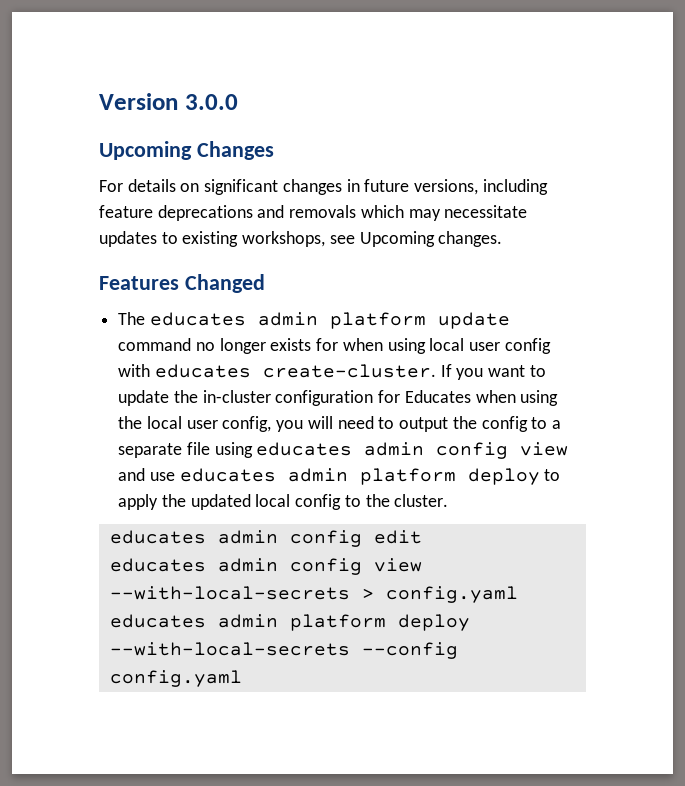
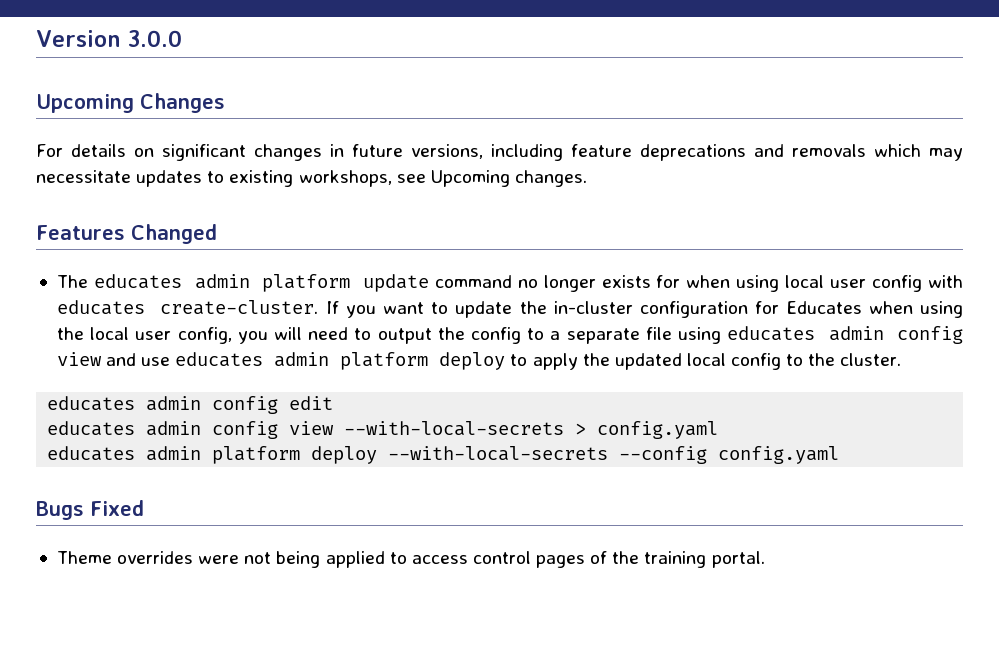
(242, 678) none -> [36,500,144,520] [56,551,765,568] // Bugs Fixed // Theme overrides were not being applied to access control pages of the training portal.

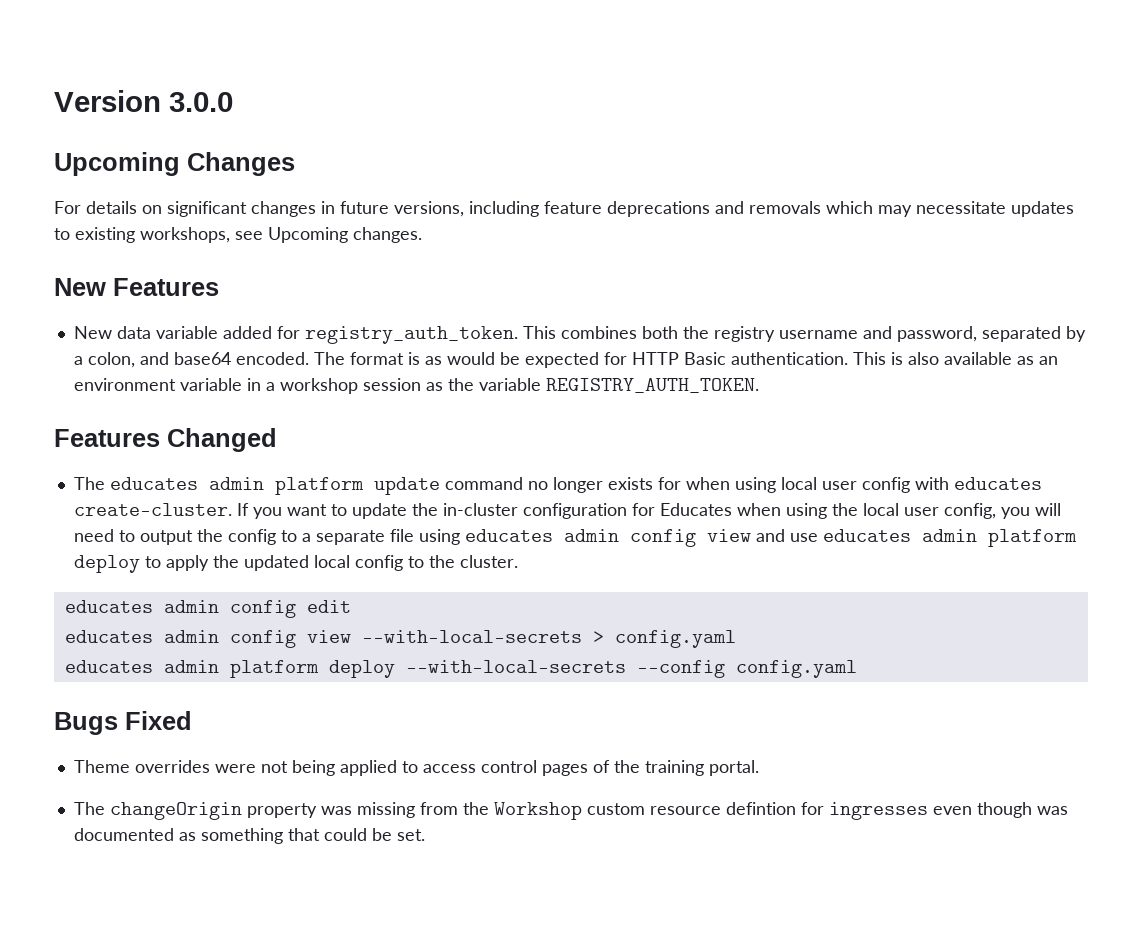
(587, 178) none -> [54,278,219,296] [73,326,1086,344] [73,352,1058,368] [73,378,759,394] // New Features // New data variable added for registry_auth_token. This combines both the registry username and password, separated by a colon, and base64 encoded. The format is as would be expected for HTTP Basic authentication. This is also available as an environment variable in a workshop session as the variable REGISTRY_AUTH_TOKEN.
(765, 559) none -> [73,802,1068,820] [73,828,425,844] // The changeOrigin property was missing from the Workshop custom resource defintion for ingresses even though was documented as something that could be set.

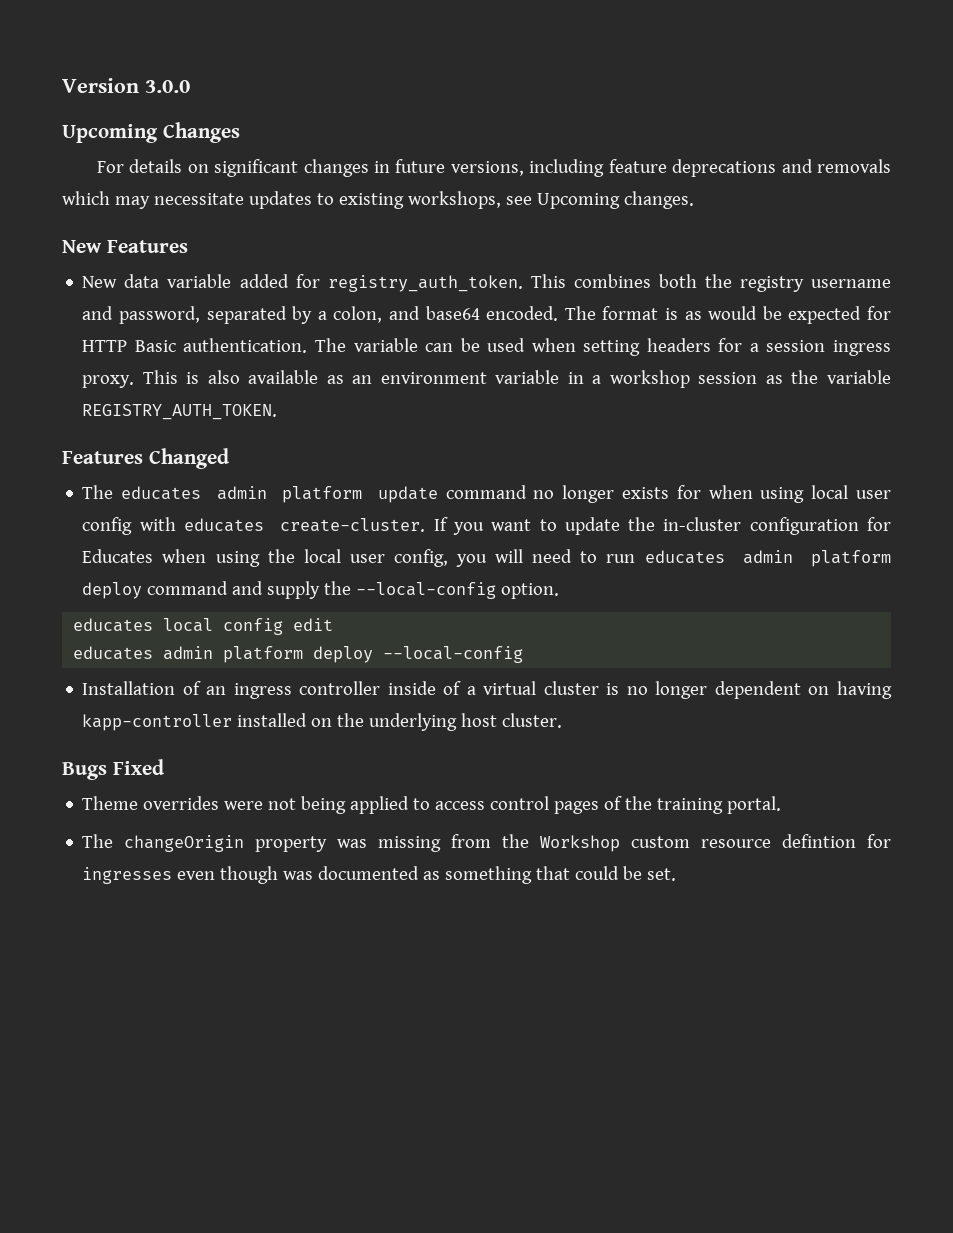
(848, 358) none -> [314,338,892,356] [82,375,135,388] The variable can be used when setting headers for a session ingress proxy.
[139,529,1077,547] [73,555,518,573] [64,600,219,613] output the config to a separate file using educates admin config view and use educates admin platform deploy to apply the updated local config to the cluster. // educates admin -> [606,550,892,567] [82,581,560,599] [73,618,214,632] run educates admin platform deploy command and supply the --local-config option. // educates local
[229,630,736,648] [64,660,857,678] config view --with-local-secrets > config.yaml // educates admin platform deploy --with-local-secrets --config config.yaml -> [223,646,524,663] [82,681,892,699] [82,713,563,731] platform deploy --local-config // Installation of an ingress controller inside of a virtual cluster is no longer dependent on having kapp-controller installed on the underlying host cluster.

